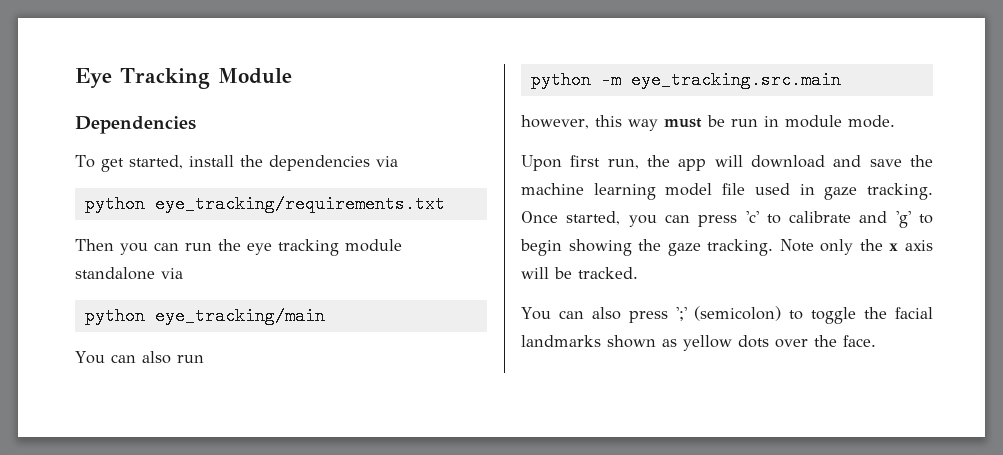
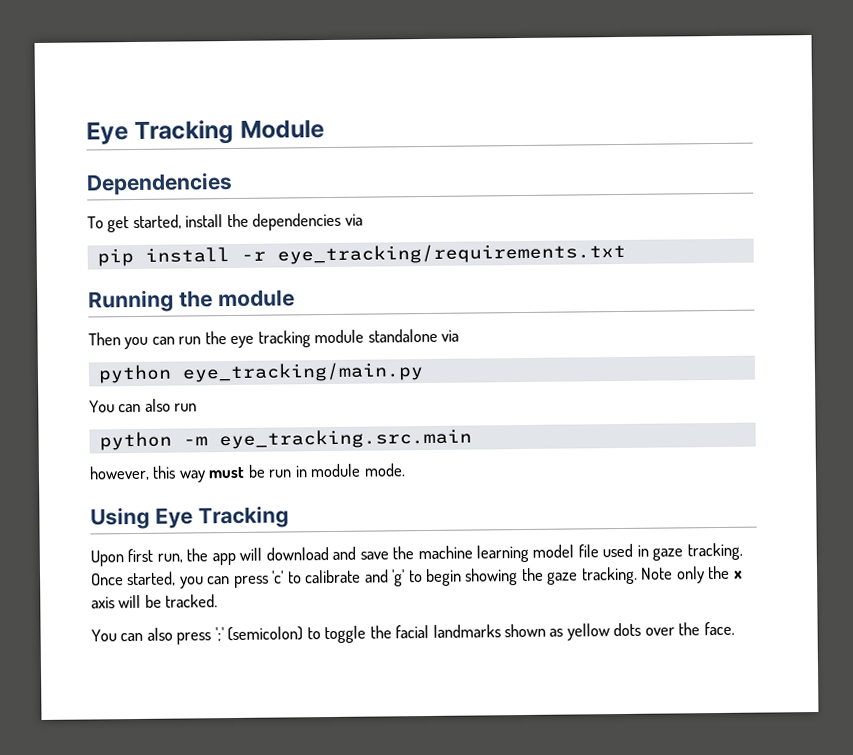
[84,195,445,213] python eye_tracking/requirements.txt -> [96,242,626,267] [88,289,295,313] pip install -r eye_tracking/requirements.txt // Running the module
[154,307,325,325] eye_tracking/main -> [181,362,424,383] eye_tracking/main.py
(895, 121) none -> [90,505,289,530] // Using Eye Tracking

